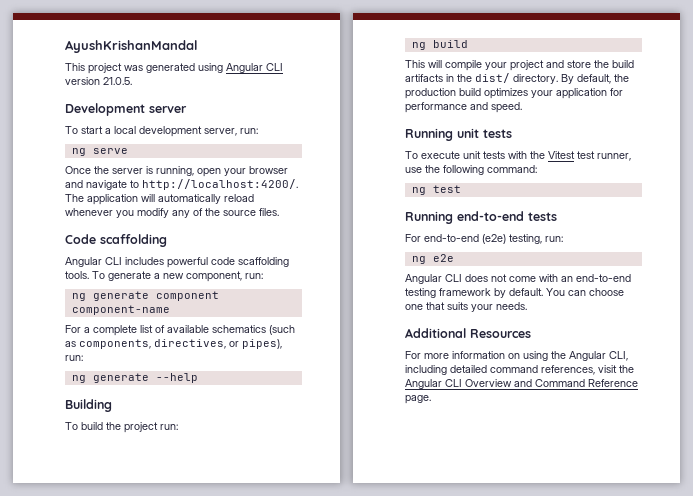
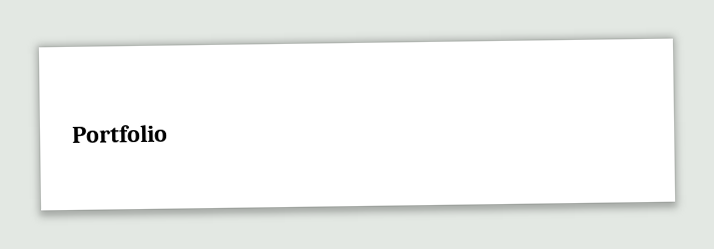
[65,40,198,53] [65,63,283,74] [65,77,132,85] [65,103,187,116] [65,126,258,137] [71,148,128,156] [65,166,288,177] [65,179,298,190] [65,194,254,205] [65,208,279,218] [65,234,167,247] [65,257,289,268] [65,271,263,282] [71,291,219,301] [71,305,170,315] [65,325,295,336] [65,339,282,349] [65,355,83,361] [71,373,198,383] [65,399,112,412] [65,422,178,433] [411,40,468,50] [405,60,634,71] [405,73,629,84] [405,88,623,99] [405,102,522,113] [405,128,512,141] [405,151,631,161] [405,165,537,175] [411,185,461,195] [405,211,557,224] [405,234,563,244] [411,254,454,264] [405,274,631,284] [405,288,624,298] [405,302,527,312] [405,328,531,338] [405,351,628,361] [405,365,634,375] [405,379,638,389] [405,395,431,404] AyushKrishanMandal // This project was generated using Angular CLI version 21.0.5. // Development server // To start a local development server, run: // ng serve // Once the server is running, open your browser and navigate to http://localhost:4200/. The application will automatically reload whenever you modify any of the source files. // Code scaffolding // Angular CLI includes powerful code scaffolding tools. To generate a new component, run: // ng generate component component-name // For a complete list of available schematics (such as components, directives, or pipes), run: // ng generate --help // Building // To build the project run: // ng build // This will compile your project and store the build artifacts in the dist/ directory. By default, the production build optimizes your application for performance and speed. // Running unit tests // To execute unit tests with the Vitest test runner, use the following command: // ng test // Running end-to-end tests // For end-to-end (e2e) testing, run: // ng e2e // Angular CLI does not come with an end-to-end testing framework by default. You can choose one that suits your needs. // Additional Resources // For more information on using the Angular CLI, including detailed command references, visit the Angular CLI Overview and Command Reference page. -> [71,124,168,143] Portfolio

